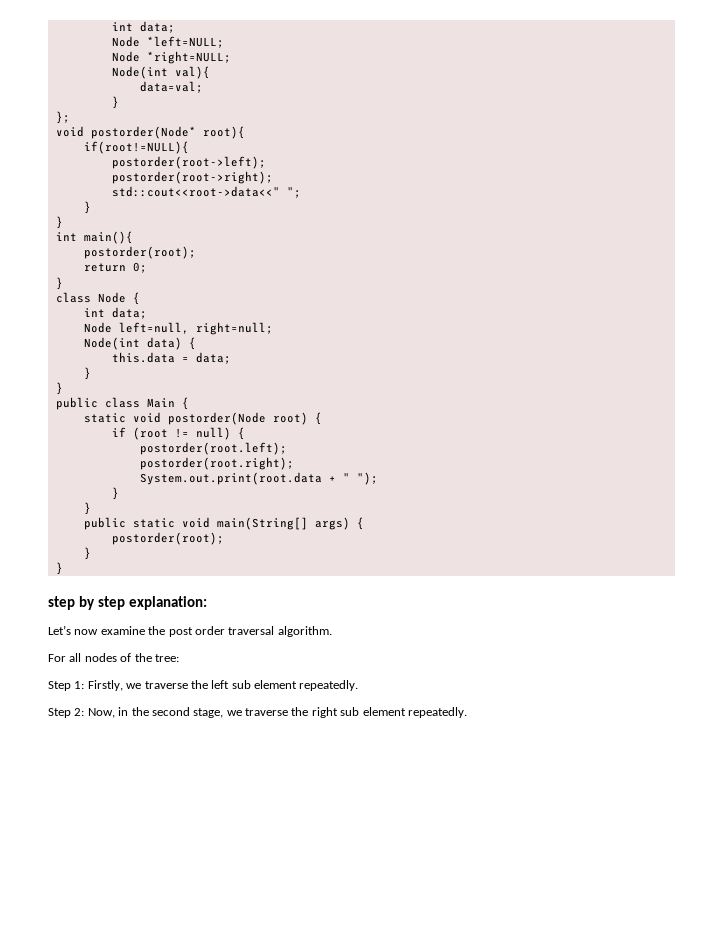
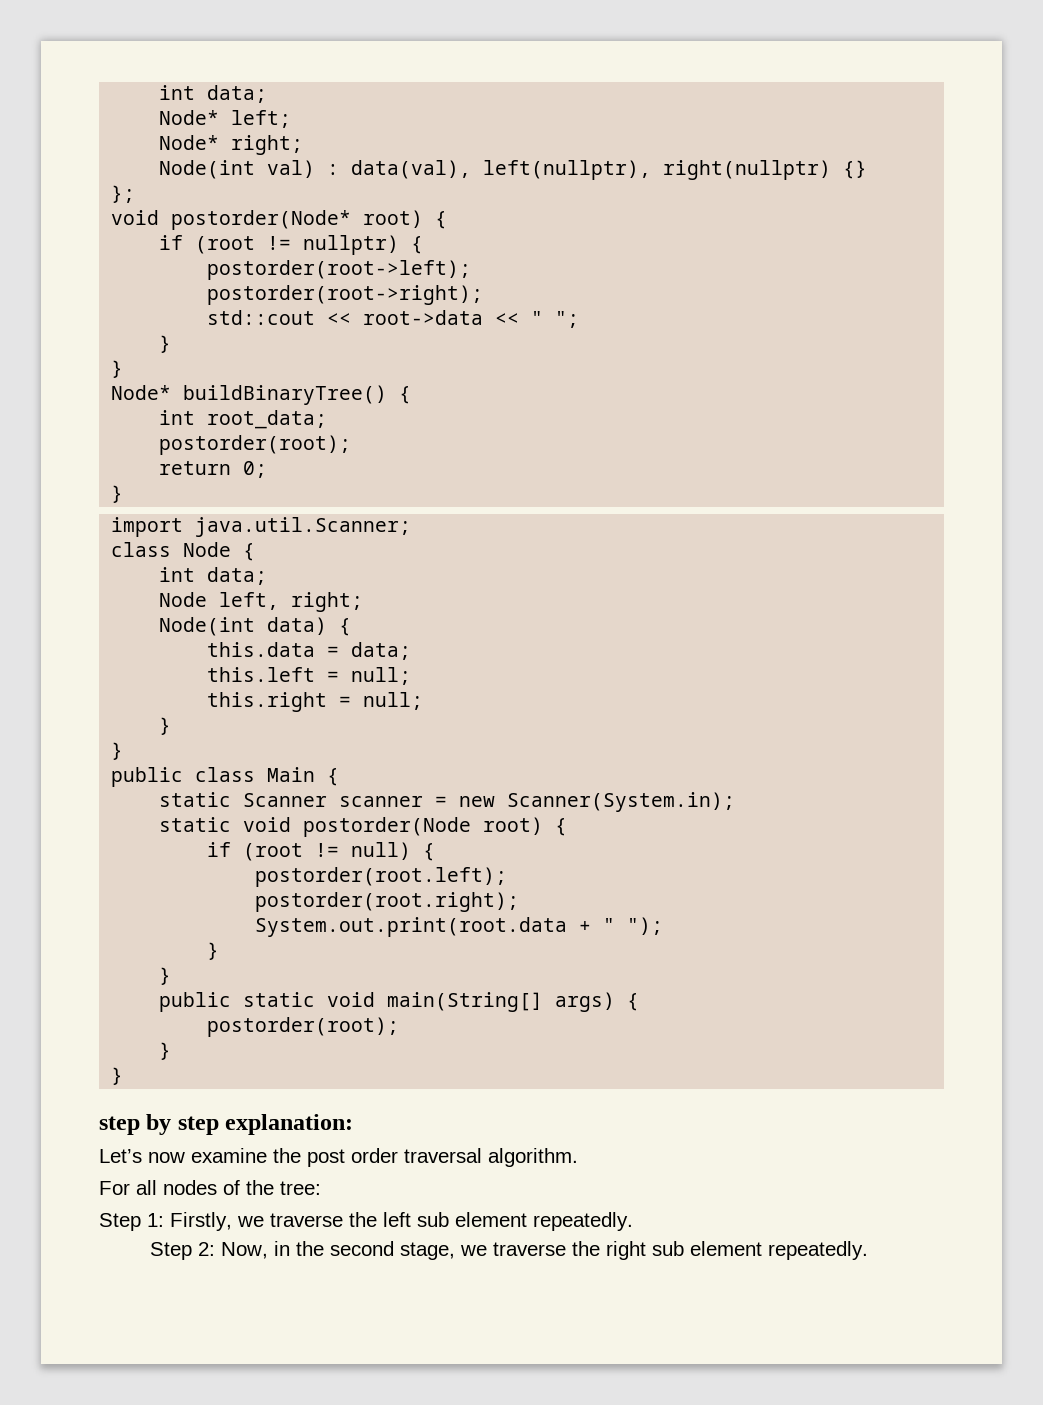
[111,21,175,33] [111,36,224,48] [111,51,231,64] [111,66,210,79] [139,81,203,93] [111,96,119,109] [55,111,70,124] [55,126,245,139] [83,141,189,154] [111,156,266,169] [111,171,273,184] [111,186,280,197] int data; // Node *left=NULL; // Node *right=NULL; // Node(int val){ // data=val; // } // }; // void postorder(Node* root){ // if(root!=NULL){ // postorder(root->left); // postorder(root->right); // std::cout<<root->data<<" -> [159,85,268,103] [159,110,292,128] [159,135,304,155] [159,160,868,180] [111,185,136,203] [111,210,448,230] [159,235,424,255] [207,260,472,280] [207,285,484,305] [207,310,544,325] int data; // Node* left; // Node* right; // Node(int val) : data(val), left(nullptr), right(nullptr) {} // }; // void postorder(Node* root) { // if (root != nullptr) { // postorder(root->left); // postorder(root->right); // std::cout << root->data << "
[55,231,133,244] // int main(){ -> [111,385,412,405] [159,410,328,429] // Node* buildBinaryTree() { // int root_data;
(63, 283) none -> [111,517,412,537] // import java.util.Scanner;
[118,322,273,335] left=null, right=null; -> [219,592,364,612] left, right;
(231, 358) none -> [207,667,412,685] [207,692,424,712] // this.left = null; // this.right = null;
(189, 403) none -> [159,792,736,812] // static Scanner scanner = new Scanner(System.in);

